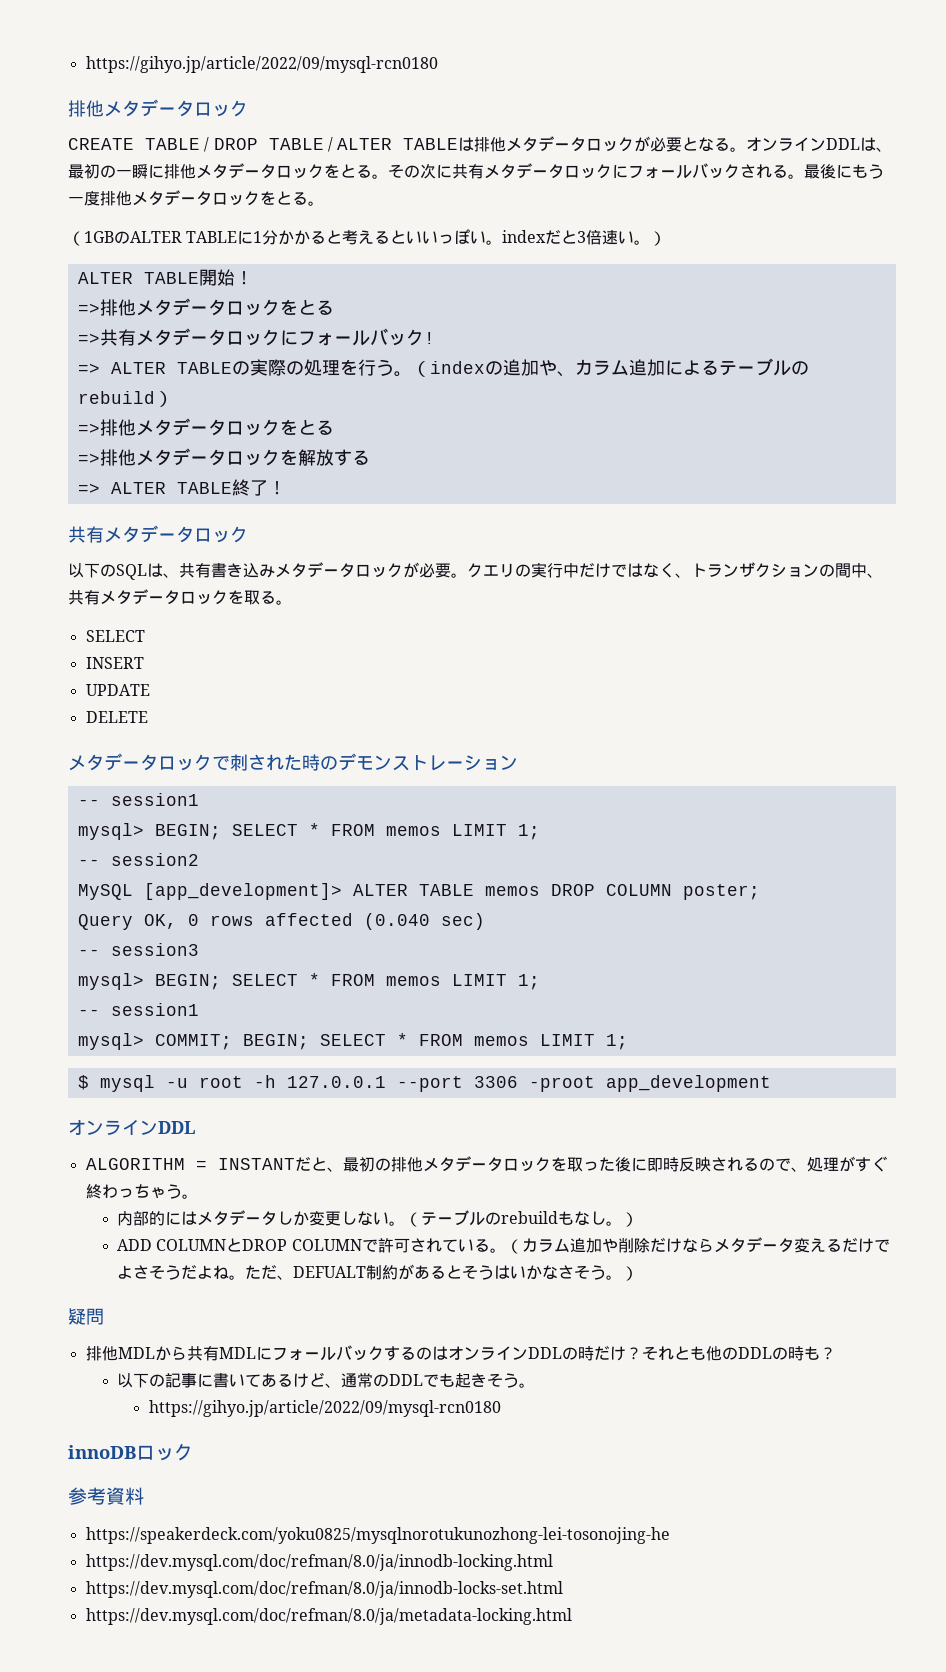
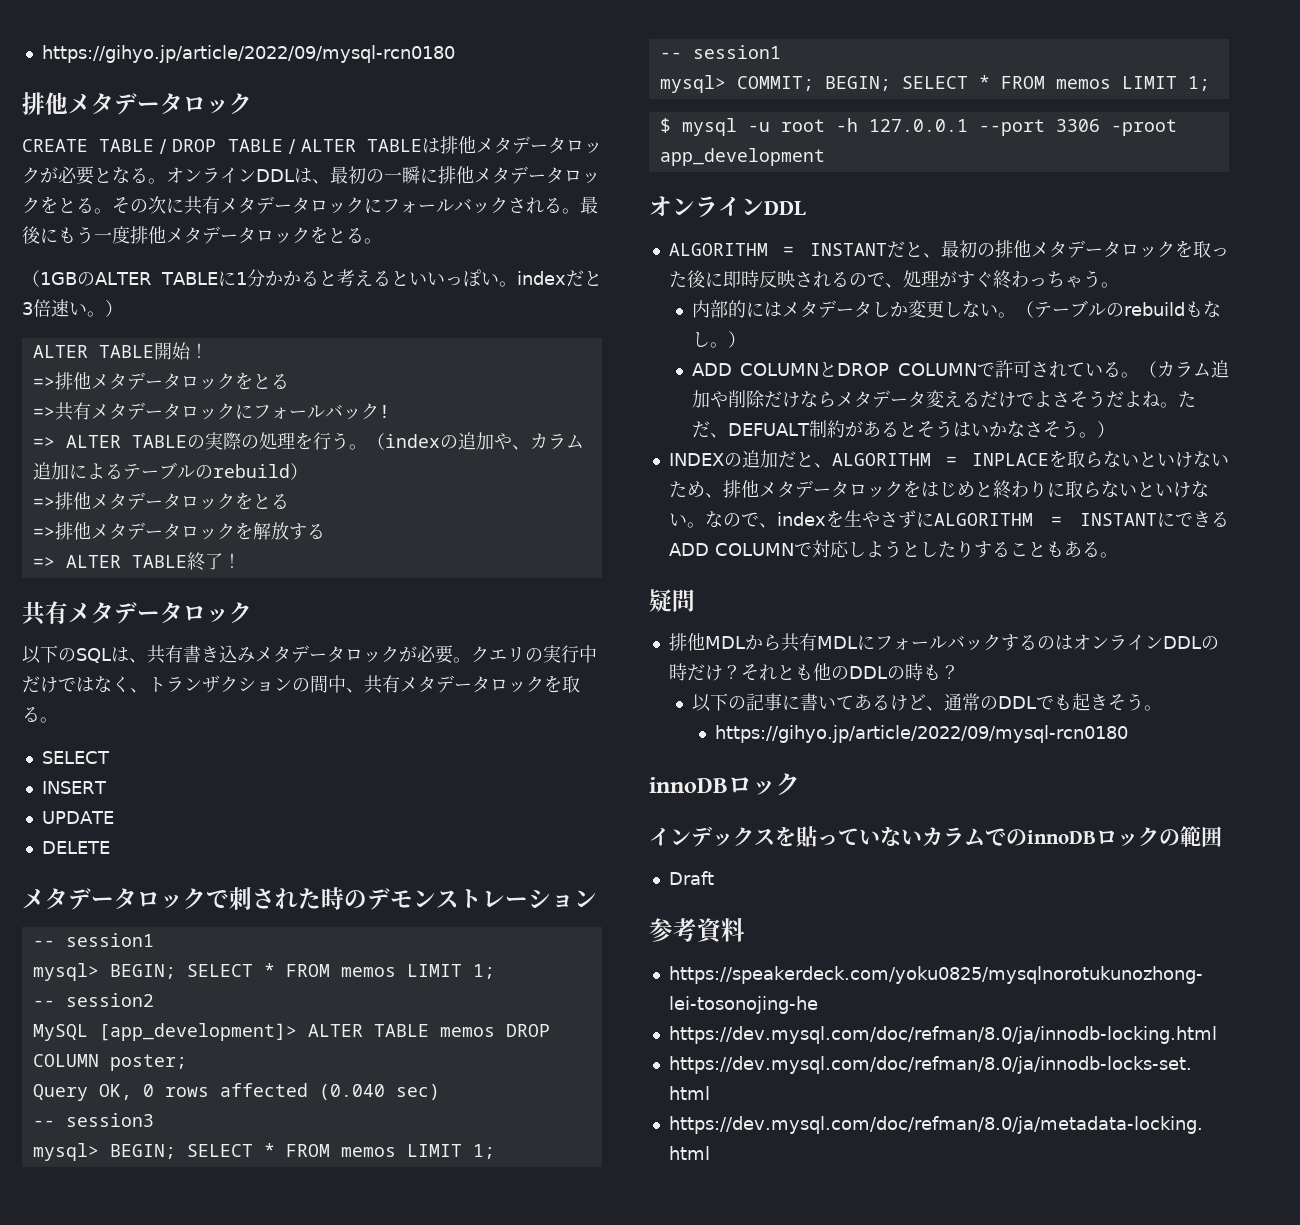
(639, 1273) none -> [668,450,1229,468] [668,480,1209,499] [668,510,1229,528] [668,540,1118,558] // INDEXの追加だと、ALGORITHM = INPLACEを取らないといけないため、排他メタデータロックをはじめと終わりに取らないといけない。なので、indexを生やさずにALGORITHM = INSTANTにできるADD COLUMNで対応しようとしたりすることもある。
(193, 1452) none -> [649,826,1222,848] [668,871,714,885] // インデックスを貼っていないカラムでのinnoDBロックの範囲 // Draft

